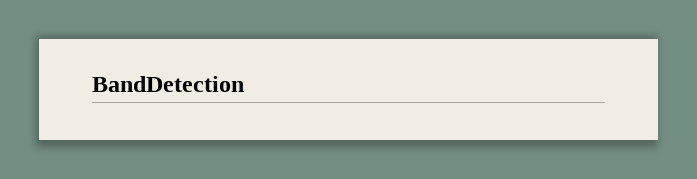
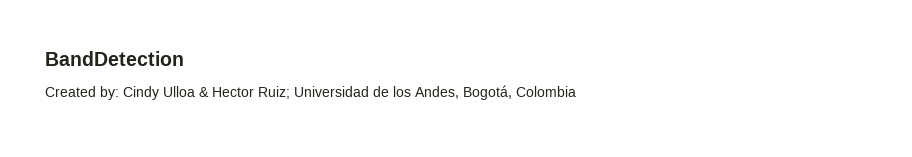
(244, 84) none -> [45,85,576,100] // Created by: Cindy Ulloa & Hector Ruiz; Universidad de los Andes, Bogotá, Colombia

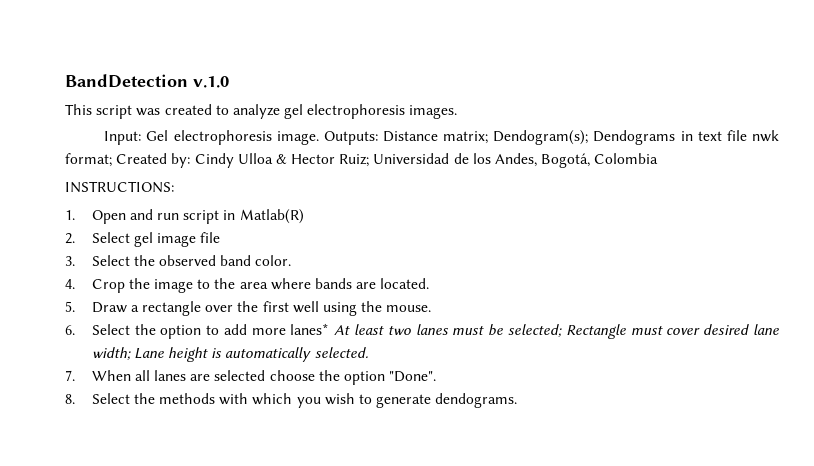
(184, 58) // -> [193,76,229,88] [65,104,458,119] [104,130,779,145] [65,153,112,167] v.1.0 // This script was created to analyze gel electrophoresis images. // Input: Gel electrophoresis image. Outputs: Distance matrix; Dendogram(s); Dendograms in text file nwk format;
(576, 91) none -> [65,181,174,193] [65,209,304,224] [65,232,221,247] [65,255,292,266] [65,278,430,293] [65,301,432,316] [65,323,779,339] [91,347,368,362] [65,370,437,385] [65,393,518,408] // INSTRUCTIONS: // 1. Open and run script in Matlab(R) // 2. Select gel image file // 3. Select the observed band color. // 4. Crop the image to the area where bands are located. // 5. Draw a rectangle over the first well using the mouse. // 6. Select the option to add more lanes* At least two lanes must be selected; Rectangle must cover desired lane width; Lane height is automatically selected. // 7. When all lanes are selected choose the option "Done". // 8. Select the methods with which you wish to generate dendograms.

